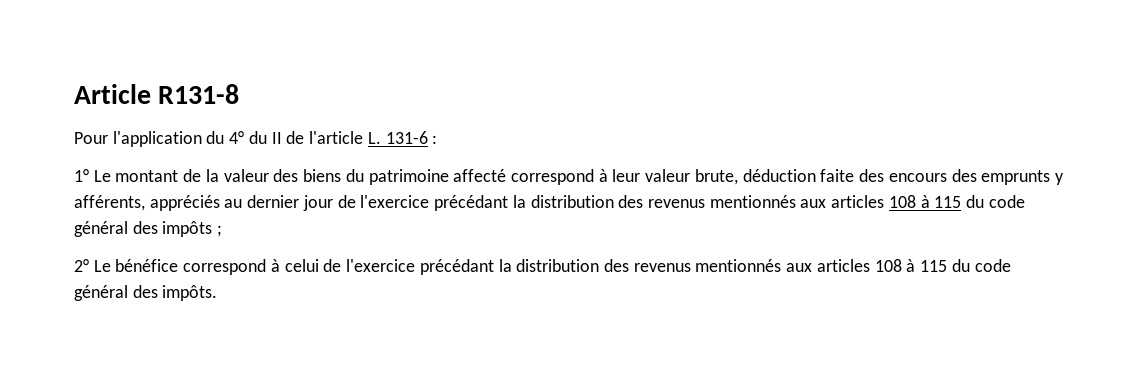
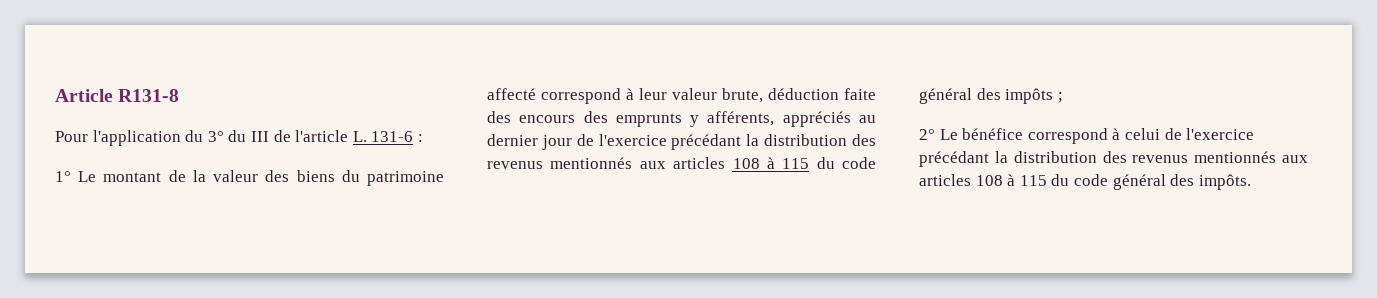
[229,131,282,144] 4° du II -> [207,130,269,142] 3° du III

